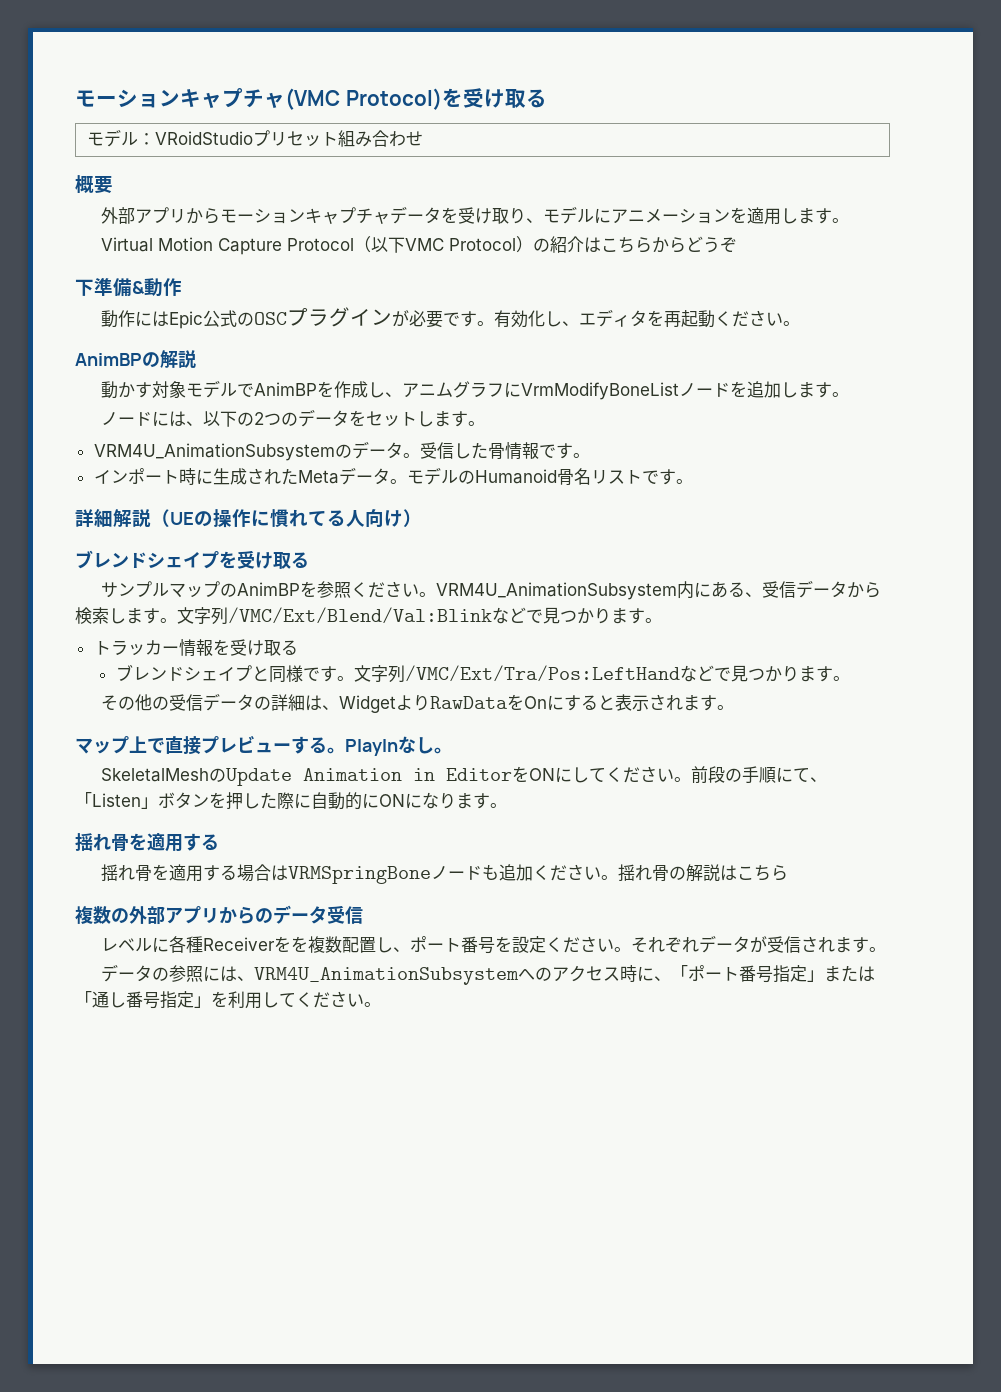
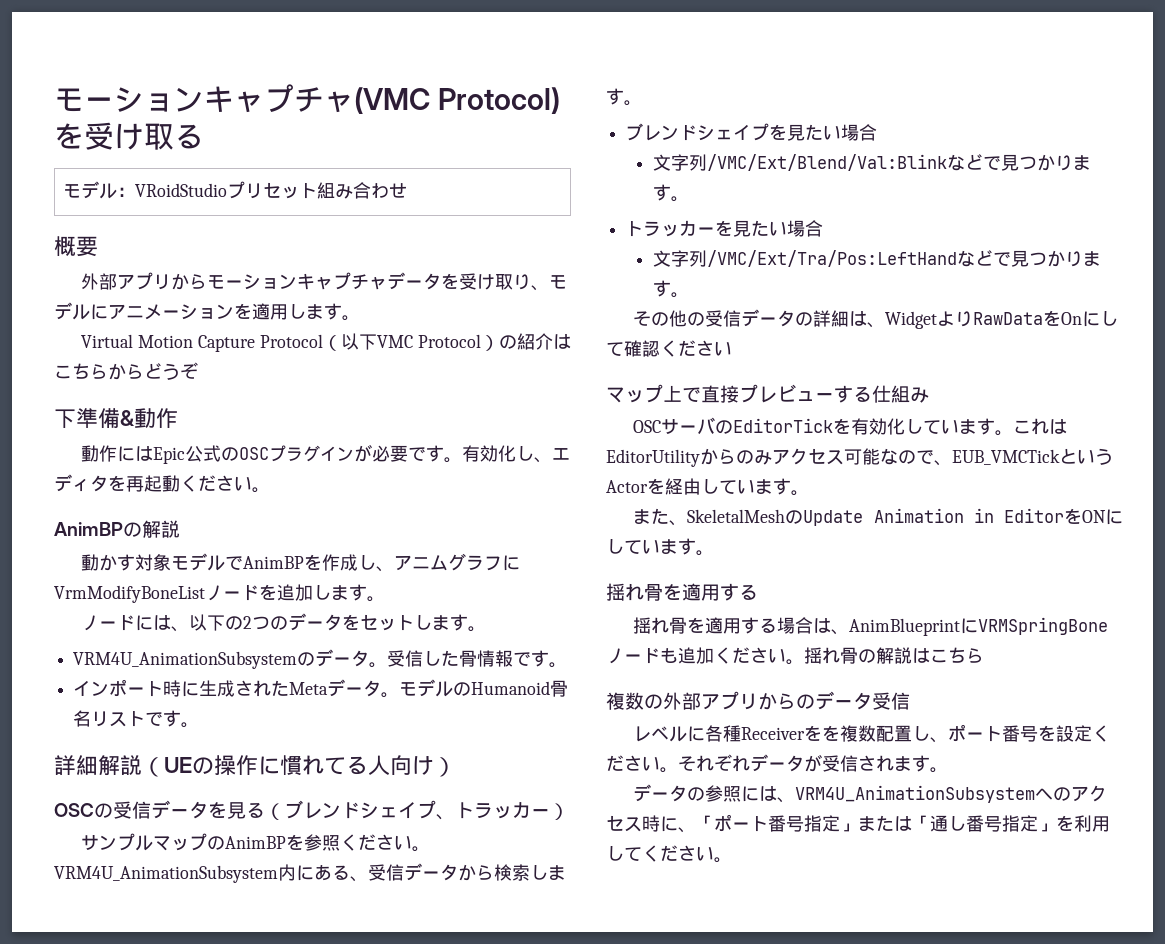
[75,550,309,569] ブレンドシェイプを受け取る -> [54,800,569,820] OSCの受信データを見る（ブレンドシェイプ、トラッカー）
(177, 620) none -> [625,123,878,141] // ブレンドシェイプを見たい場合 //
[178,639,298,657] [115,664,354,683] 情報を受け取る // ブレンドシェイプと同様です。 -> [715,220,824,237] を見たい場合 //
[563,694,734,711] すると表示されます。 -> [1100,311,1119,326] [606,340,732,357] して確認ください
[327,736,452,756] 。PlayInなし。 // -> [872,385,929,403] [633,417,1068,436] [606,448,1113,467] [606,478,809,496] [633,508,688,526] 仕組み // OSCサーバのEditorTickを有効化しています。これはEditorUtilityからのみアクセス可能なので、EUB_VMCTickというActorを経由しています。 // また、
[605,766,827,784] [75,792,456,810] ください。前段の手順にて、「Listen」ボタンを押した際に自動的にONになり -> [642,539,660,554] い
(288, 873) none -> [831,618,979,636] 、AnimBlueprintに

